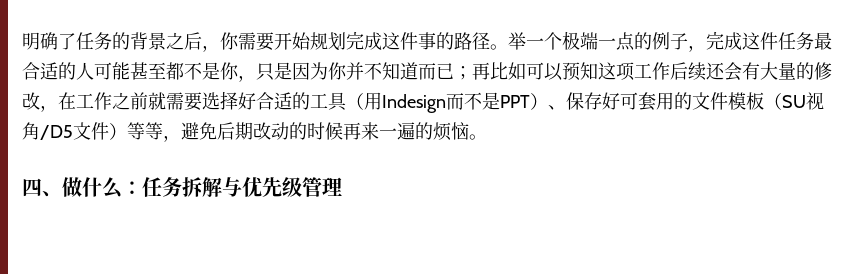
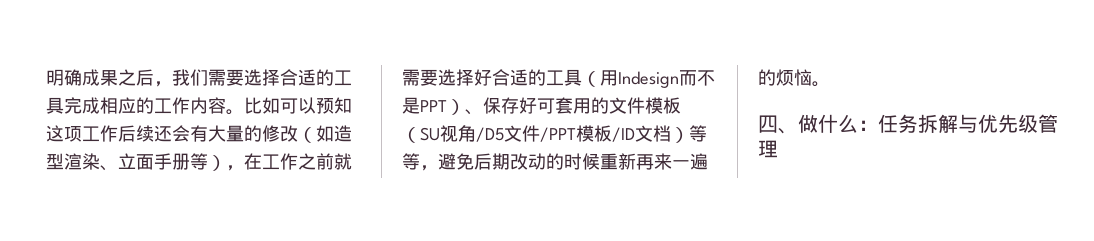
[58,31,832,52] [22,62,490,82] 了任务的背景之后，你需要开始规划完成这件事的路径。举一个极端一点的例子，完成这件任务最合适的人可能甚至都不是你，只是因为你并不知道而已；再 -> [82,69,352,87] [46,97,244,115] 成果之后，我们需要选择合适的工具完成相应的工作内容。
(40, 101) none -> [298,125,352,143] [46,153,226,171] （如造型渲染、立面手册等）
(109, 131) none -> [540,125,671,142] /PPT模板/ID文档
(343, 131) none -> [600,153,636,170] 重新

